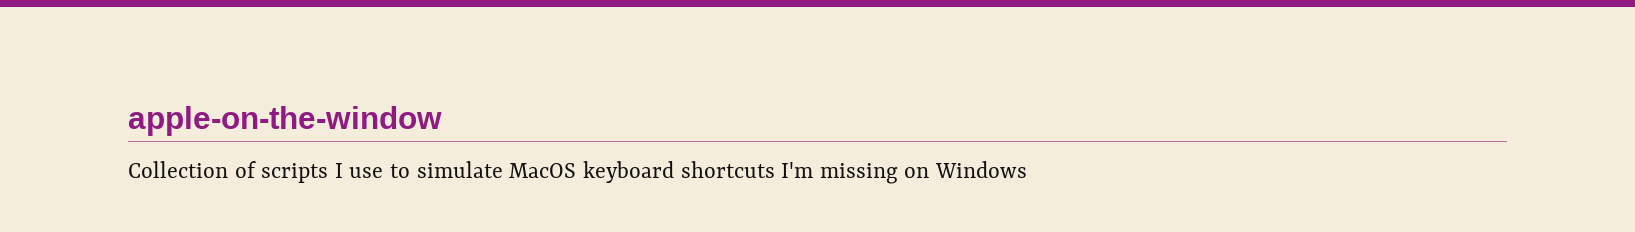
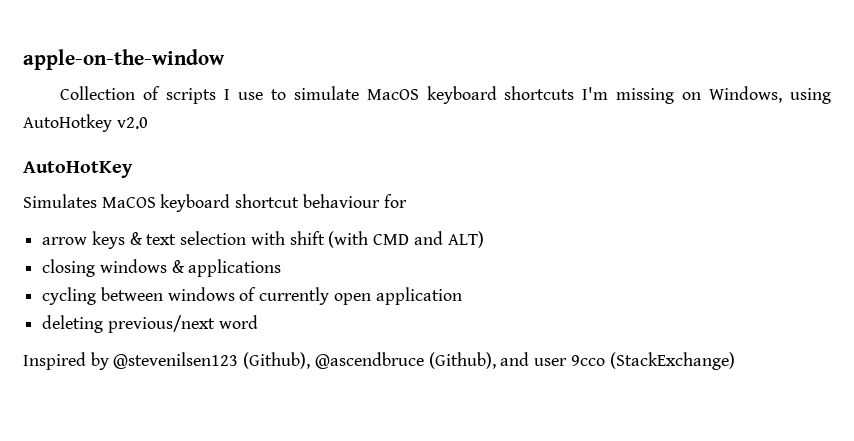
[934,161,1027,178] Windows -> [709,86,832,104] [23,114,148,132] [23,161,133,178] [23,194,407,212] [42,231,484,249] [42,259,282,277] [42,287,462,305] [42,315,258,333] [23,352,735,370] Windows, using AutoHotkey v2.0 // AutoHotKey // Simulates MaCOS keyboard shortcut behaviour for // arrow keys & text selection with shift (with CMD and ALT) // closing windows & applications // cycling between windows of currently open application // deleting previous/next word // Inspired by @stevenilsen123 (Github), @ascendbruce (Github), and user 9cco (StackExchange)

